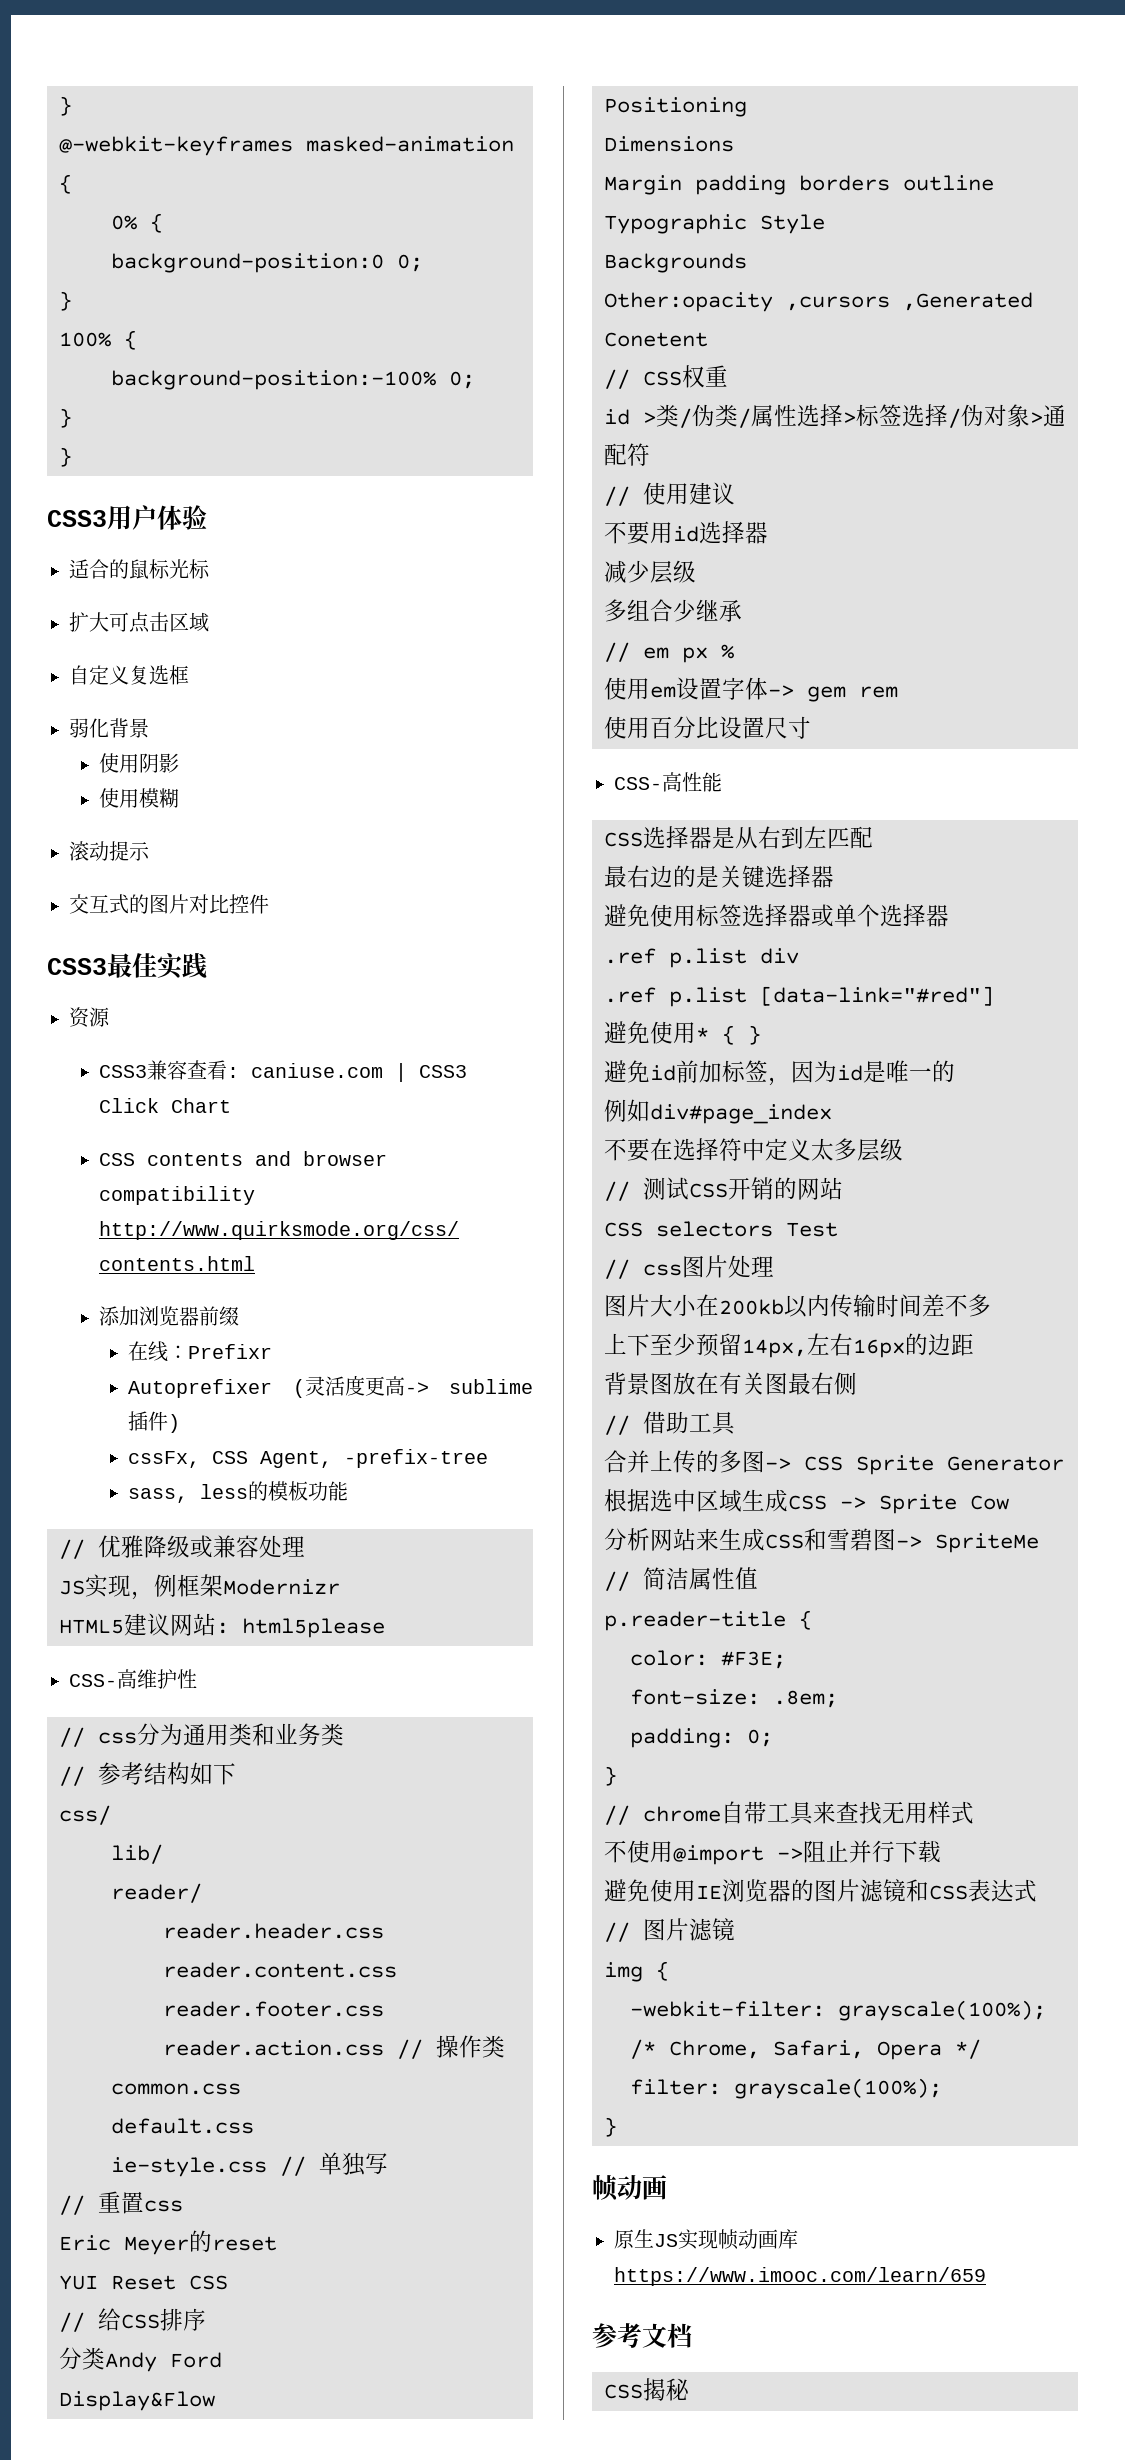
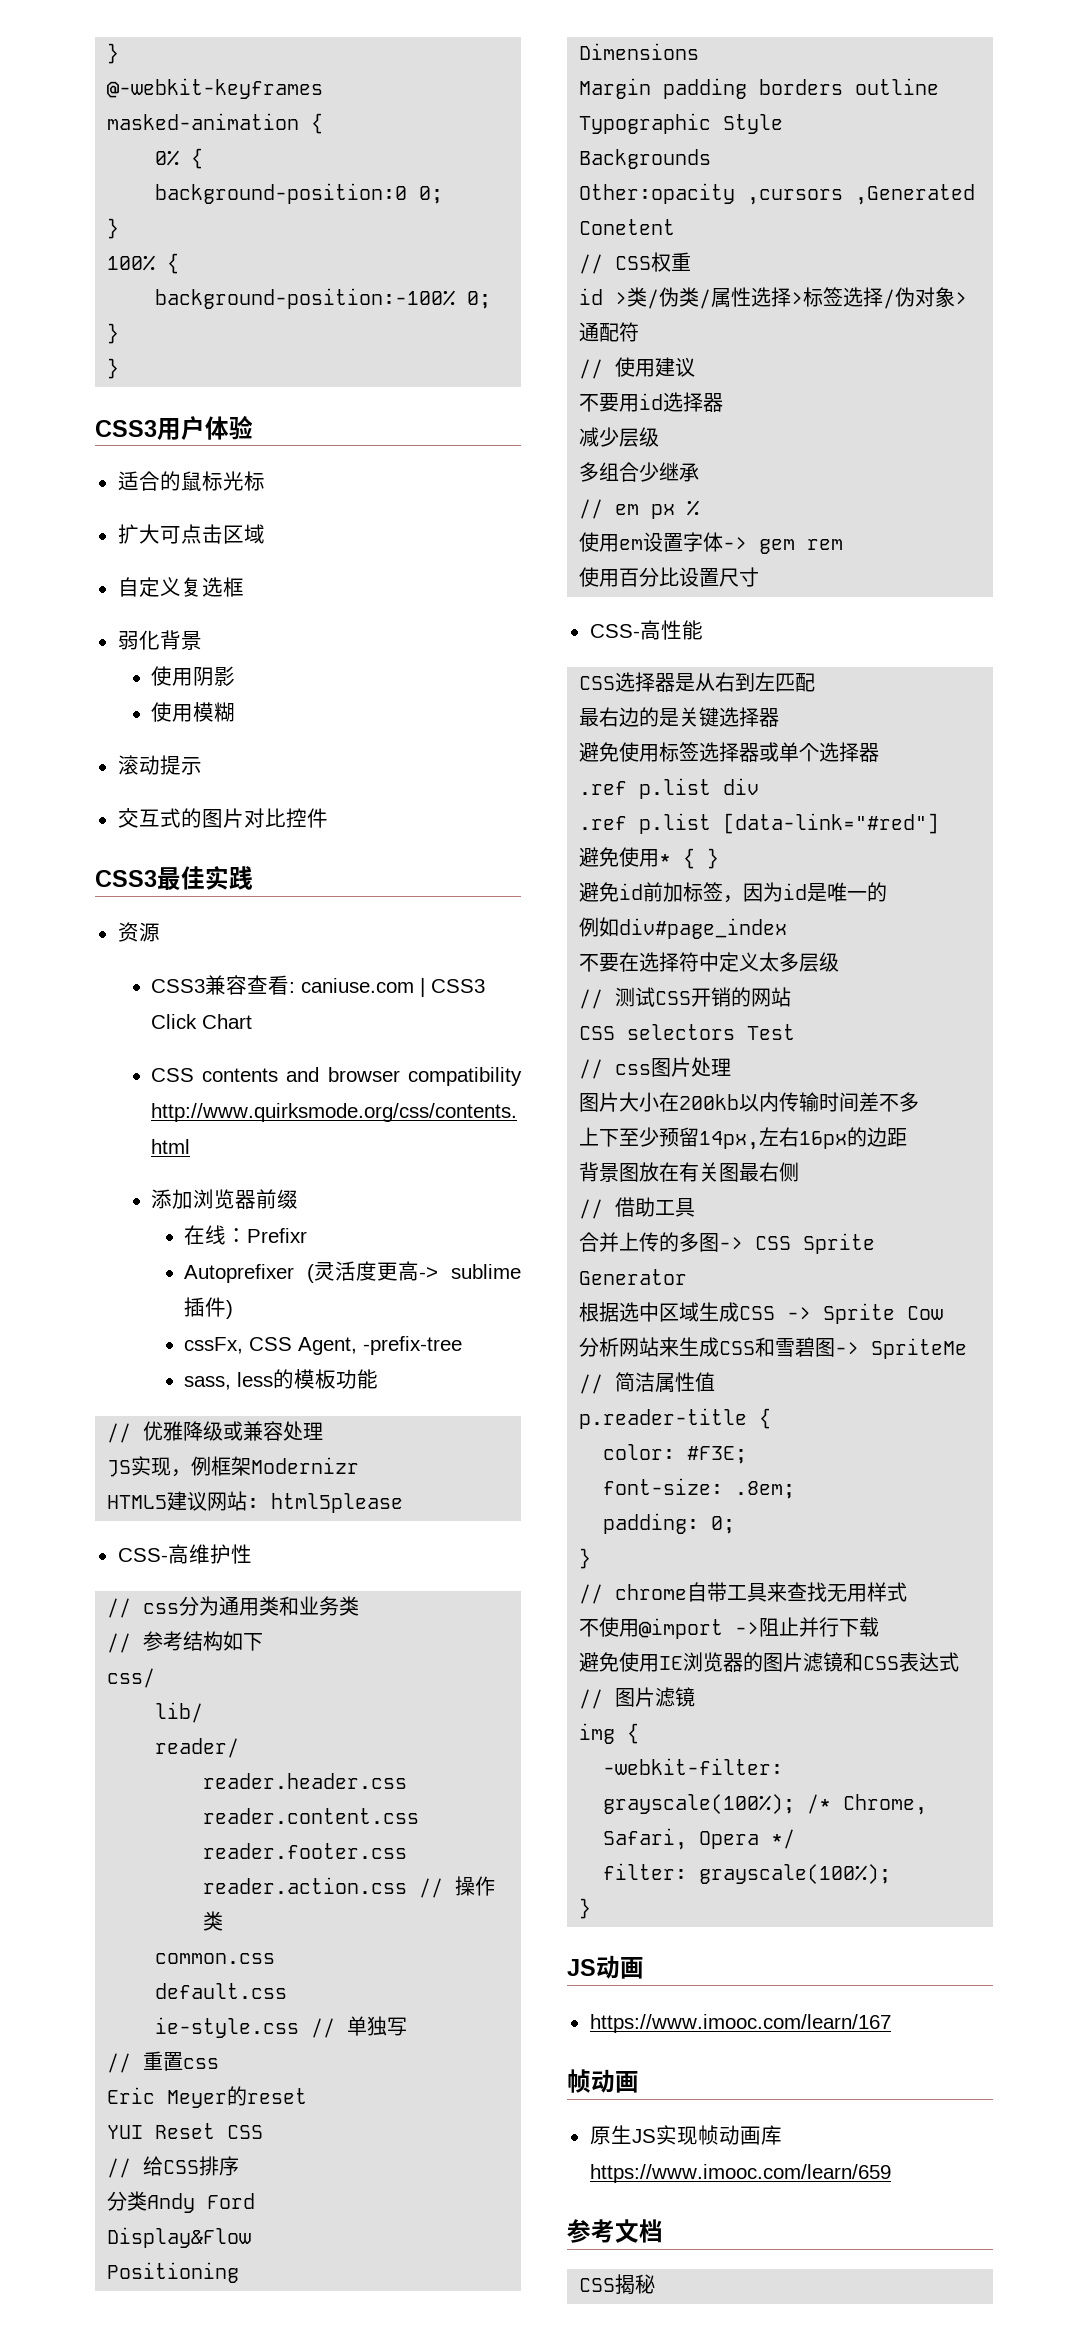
(617, 2127) none -> [567,1955,644,1979] [589,2014,891,2033] // JS动画 // https://www.imooc.com/learn/167

